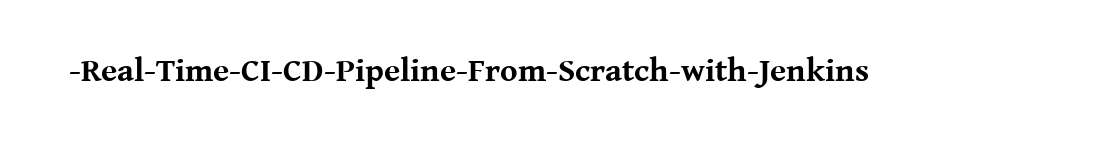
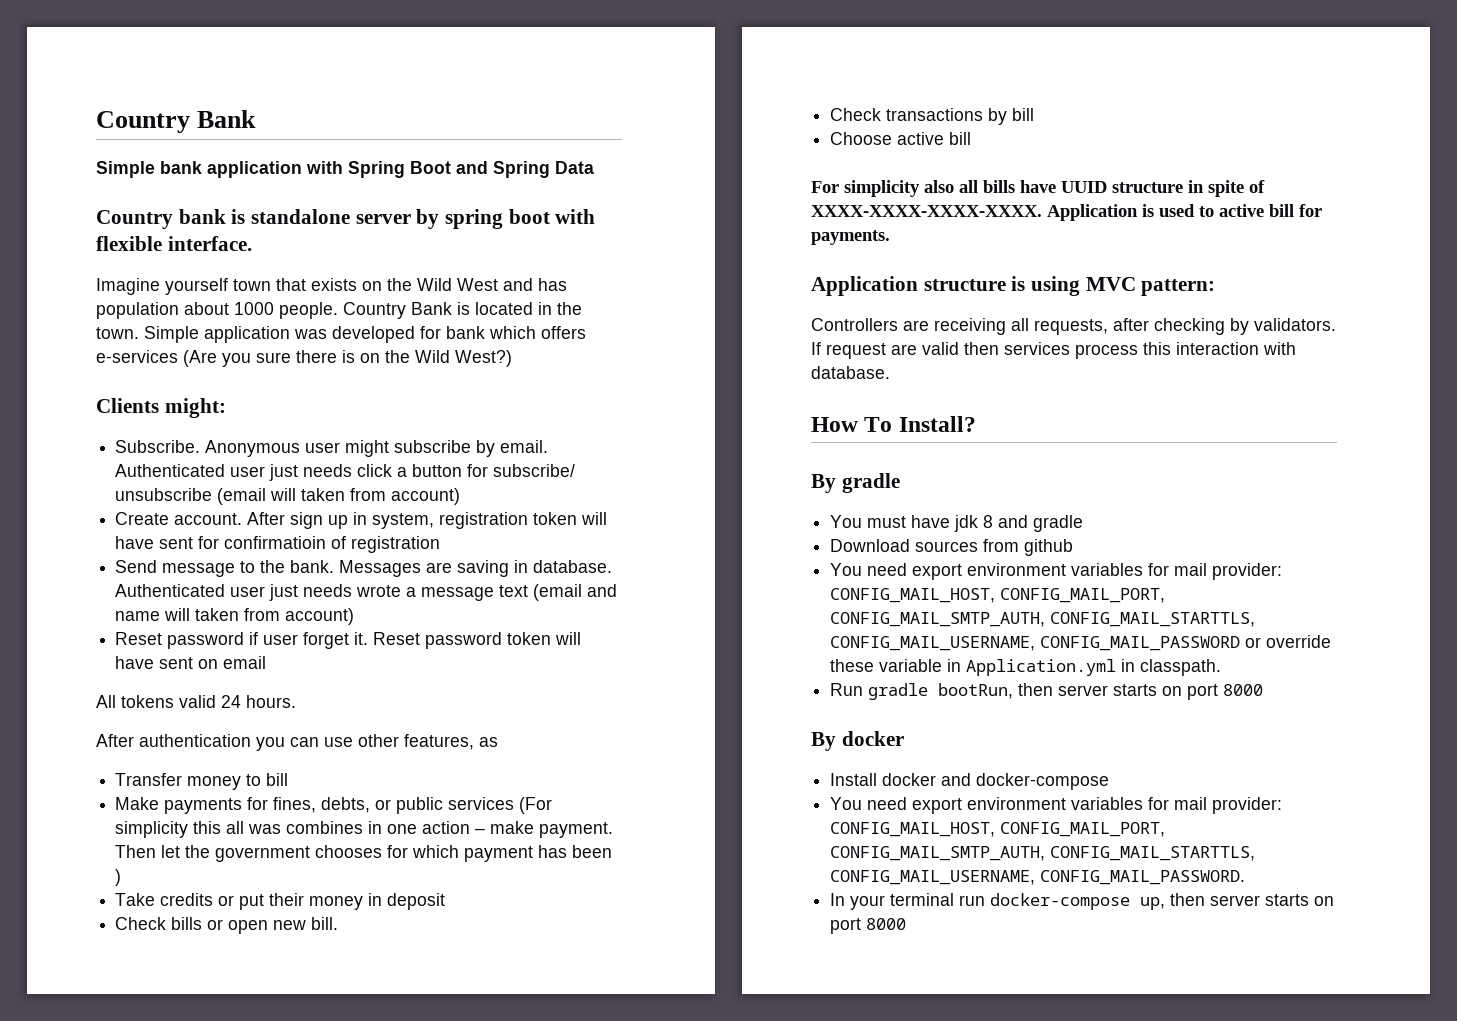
[69,56,869,89] -Real-Time-CI-CD-Pipeline-From-Scratch-with-Jenkins -> [96,110,257,133] [96,161,594,178] [96,209,596,229] [96,236,252,251] [96,278,567,295] [96,302,582,319] [96,326,586,343] [96,350,512,367] [96,398,226,418] [115,440,549,457] [115,464,576,481] [115,488,461,505] [115,512,608,529] [115,536,441,553] [115,560,613,577] [115,584,618,601] [115,608,355,625] [115,632,582,649] [115,656,267,669] [96,695,296,708] [96,734,498,751] [115,773,289,790] [115,797,553,814] [115,821,614,838] [115,845,613,862] [115,869,122,886] [115,893,446,910] [115,917,339,934] [830,108,1035,125] [830,132,972,145] [811,180,1265,197] [811,204,1322,221] [811,230,890,245] [811,276,1216,296] [811,318,1336,335] [811,342,1296,359] [811,366,890,379] [811,416,976,432] [811,473,900,493] [830,515,1084,532] [830,539,1074,556] [830,563,1283,580] [830,588,1166,603] [830,612,1256,627] [830,635,1332,651] [830,659,1222,676] [830,683,1264,700] [811,731,904,751] [830,773,1110,790] [830,797,1283,814] [830,822,1166,837] [830,846,1256,861] [830,870,1246,885] [830,893,1335,910] [830,918,907,934] Country Bank // Simple bank application with Spring Boot and Spring Data // Country bank is standalone server by spring boot with flexible interface. // Imagine yourself town that exists on the Wild West and has population about 1000 people. Country Bank is located in the town. Simple application was developed for bank which offers e-services (Are you sure there is on the Wild West?) // Clients might: // Subscribe. Anonymous user might subscribe by email. Authenticated user just needs click a button for subscribe/ unsubscribe (email will taken from account) // Create account. After sign up in system, registration token will have sent for confirmatioin of registration // Send message to the bank. Messages are saving in database. Authenticated user just needs wrote a message text (email and name will taken from account) // Reset password if user forget it. Reset password token will have sent on email // All tokens valid 24 hours. // After authentication you can use other features, as // Transfer money to bill // Make payments for fines, debts, or public services (For simplicity this all was combines in one action – make payment. Then let the government chooses for which payment has been ) // Take credits or put their money in deposit // Check bills or open new bill. // Check transactions by bill // Choose active bill // For simplicity also all bills have UUID structure in spite of XXXX-XXXX-XXXX-XXXX. Application is used to active bill for payments. // Application structure is using MVC pattern: // Controllers are receiving all requests, after checking by validators. If request are valid then services process this interaction with database. // How To Install? // By gradle // You must have jdk 8 and gradle // Download sources from github // You need export environment variables for mail provider: CONFIG_MAIL_HOST, CONFIG_MAIL_PORT, CONFIG_MAIL_SMTP_AUTH, CONFIG_MAIL_STARTTLS, CONFIG_MAIL_USERNAME, CONFIG_MAIL_PASSWORD or override these variable in Application.yml in classpath. // Run gradle bootRun, then server starts on port 8000 // By docker // Install docker and docker-compose // You need export environment variables for mail provider: CONFIG_MAIL_HOST, CONFIG_MAIL_PORT, CONFIG_MAIL_SMTP_AUTH, CONFIG_MAIL_STARTTLS, CONFIG_MAIL_USERNAME, CONFIG_MAIL_PASSWORD. // In your terminal run docker-compose up, then server starts on port 8000

